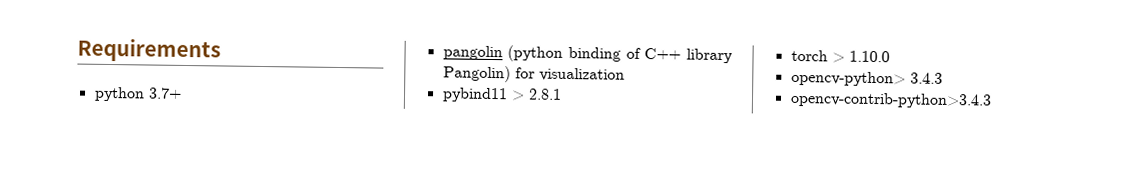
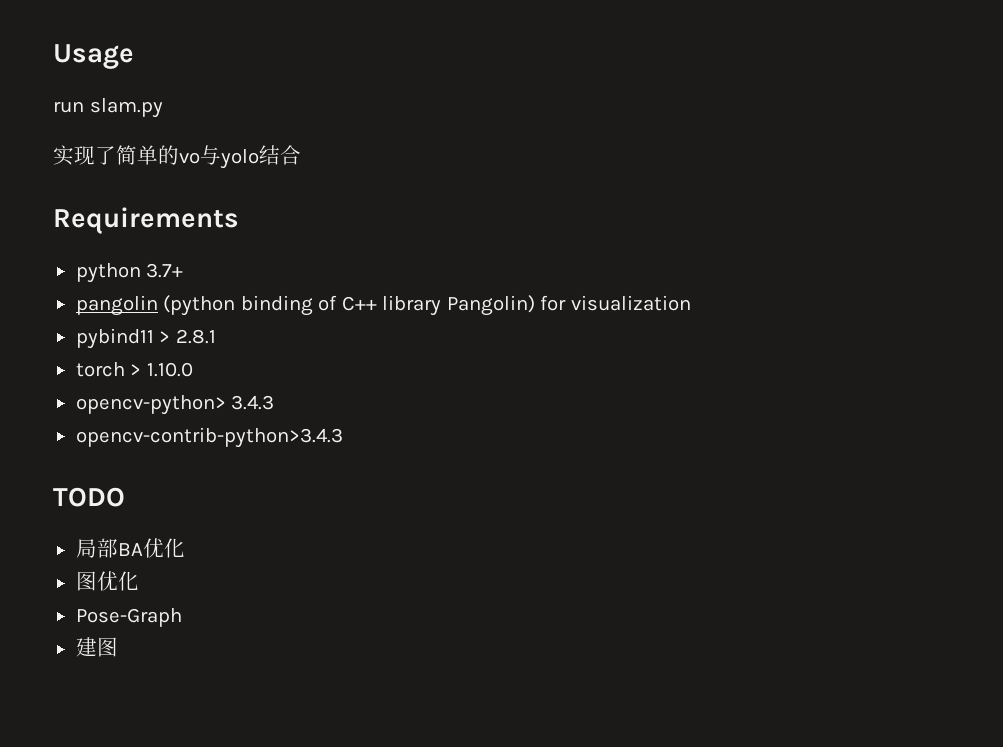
(77, 50) none -> [53,44,134,69] [53,98,163,118] [53,145,301,169] Usage // run slam.py // 实现了简单的vo与yolo结合 //
(992, 100) none -> [53,487,125,507] [75,538,185,558] [75,571,139,591] [75,608,182,627] [75,637,118,657] // TODO // 局部BA优化 // 图优化 // Pose-Graph // 建图

